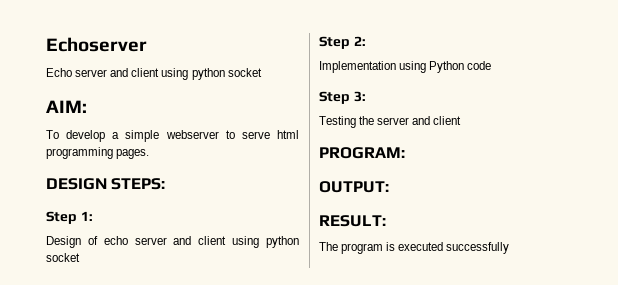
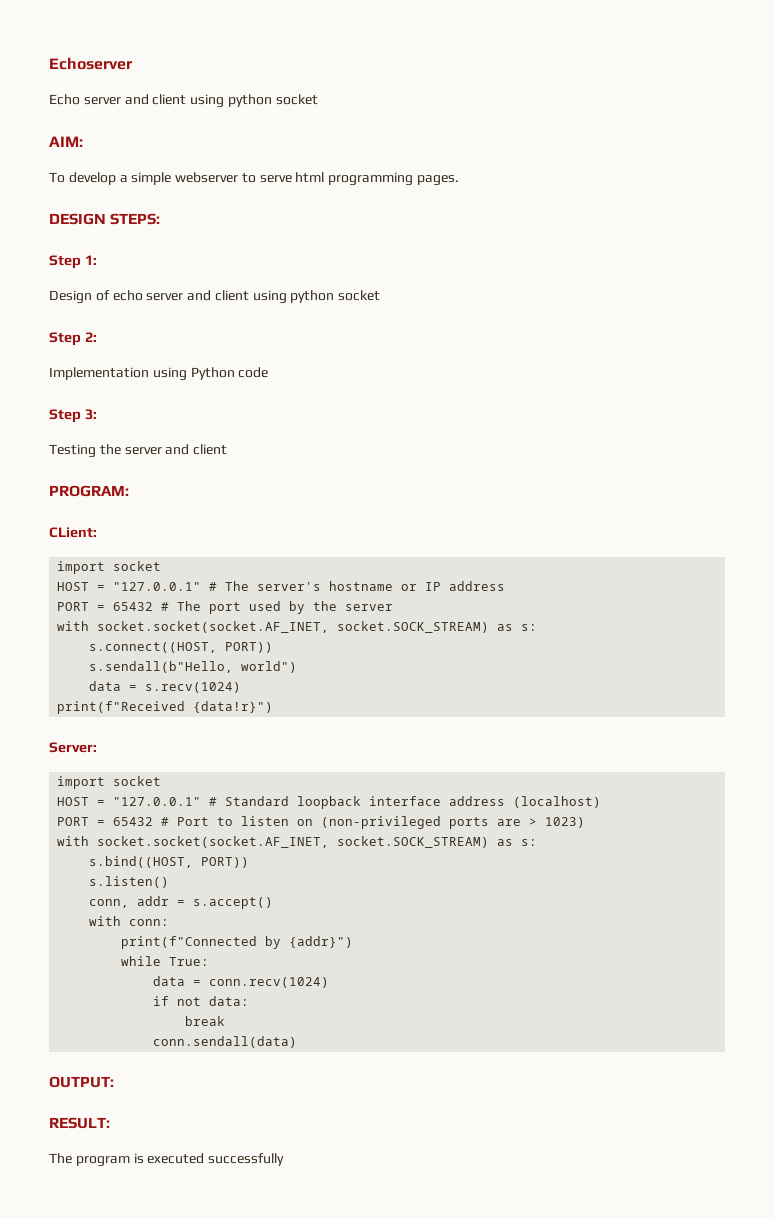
(405, 153) none -> [49,527,97,538] [57,561,162,574] [57,581,506,591] [57,601,394,614] [57,621,538,633] [89,642,274,653] [89,661,298,673] [89,681,242,693] [57,701,274,714] [49,742,97,753] [57,776,162,789] [57,796,602,809] [57,816,586,829] [57,836,538,848] [89,856,250,868] [89,876,170,888] [89,896,274,909] [89,916,170,926] [121,936,354,949] [121,956,210,966] [153,976,330,988] [153,996,250,1006] [185,1016,226,1026] [153,1036,298,1048] // CLient: // import socket // HOST = "127.0.0.1" # The server's hostname or IP address // PORT = 65432 # The port used by the server // with socket.socket(socket.AF_INET, socket.SOCK_STREAM) as s: // s.connect((HOST, PORT)) // s.sendall(b"Hello, world") // data = s.recv(1024) // print(f"Received {data!r}") // Server: // import socket // HOST = "127.0.0.1" # Standard loopback interface address (localhost) // PORT = 65432 # Port to listen on (non-privileged ports are > 1023) // with socket.socket(socket.AF_INET, socket.SOCK_STREAM) as s: // s.bind((HOST, PORT)) // s.listen() // conn, addr = s.accept() // with conn: // print(f"Connected by {addr}") // while True: // data = conn.recv(1024) // if not data: // break // conn.sendall(data)

